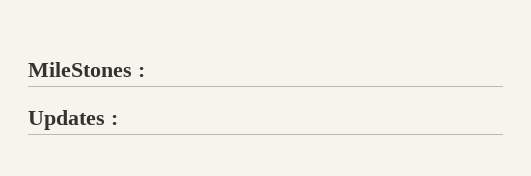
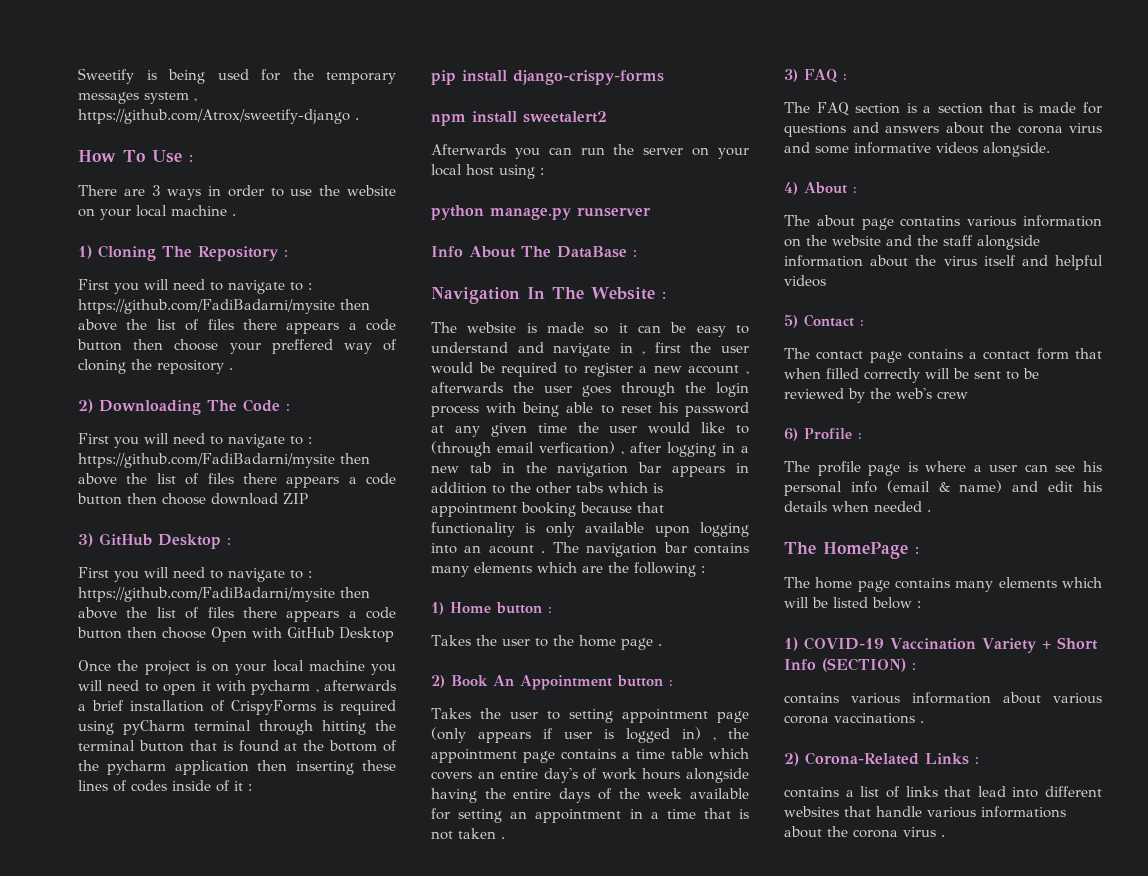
[28,62,145,77] [28,110,118,130] MileStones : // Updates : -> [78,68,396,84] [78,92,197,104] [78,109,359,124] [78,150,193,163] [78,185,396,200] [78,205,236,220] [78,245,288,261] [78,279,312,294] [78,299,370,314] [78,319,396,334] [77,339,397,354] [78,359,233,374] [78,399,290,415] [78,433,312,448] [78,453,370,468] [78,473,396,488] [77,493,308,505] [78,533,231,549] [78,567,312,582] [78,587,370,602] [78,607,396,622] [77,627,394,642] [78,660,396,675] [78,680,396,695] [78,700,396,715] [78,720,396,735] [78,740,397,752] [78,760,396,775] [78,780,252,792] [431,70,664,85] [431,111,607,126] [431,144,749,159] [431,164,544,179] [431,205,651,220] [431,246,637,258] [431,287,666,304] [431,322,749,337] [431,342,749,357] [431,362,749,377] [431,382,749,397] [431,402,749,417] [431,422,749,437] [431,441,749,457] [431,462,749,477] [431,482,663,494] [431,502,664,517] [431,522,749,537] [431,542,749,557] [431,562,705,577] [431,602,552,615] [431,635,662,650] [431,675,673,690] [431,708,749,723] [431,727,749,743] [431,748,749,763] [431,768,749,783] [431,788,749,803] [431,808,749,823] [431,828,505,840] [784,69,847,83] [784,102,1102,116] [784,122,1102,137] [784,142,1050,157] [784,182,857,195] [784,215,1102,230] [784,235,1040,250] [784,255,1103,270] [784,275,826,287] [784,314,864,328] [784,348,1102,363] [784,368,1039,383] [784,388,968,403] [784,428,862,441] [784,461,1102,476] [784,480,1102,496] [784,501,931,512] [784,542,919,559] [784,577,1102,592] [784,597,921,609] [784,637,1098,653] [784,658,916,672] [784,692,1102,704] [784,713,924,724] [784,752,979,766] [784,786,1102,798] [784,806,1066,818] [784,826,945,838] Sweetify is being used for the temporary messages system , https://github.com/Atrox/sweetify-django . // How To Use : // There are 3 ways in order to use the website on your local machine . // 1) Cloning The Repository : // First you will need to navigate to : https://github.com/FadiBadarni/mysite then above the list of files there appears a code button then choose your preffered way of cloning the repository . // 2) Downloading The Code : // First you will need to navigate to : https://github.com/FadiBadarni/mysite then above the list of files there appears a code button then choose download ZIP // 3) GitHub Desktop : // First you will need to navigate to : https://github.com/FadiBadarni/mysite then above the list of files there appears a code button then choose Open with GitHub Desktop // Once the project is on your local machine you will need to open it with pycharm , afterwards a brief installation of CrispyForms is required using pyCharm terminal through hitting the terminal button that is found at the bottom of the pycharm application then inserting these lines of codes inside of it : // pip install django-crispy-forms // npm install sweetalert2 // Afterwards you can run the server on your local host using : // python manage.py runserver // Info About The DataBase : // Navigation In The Website : // The website is made so it can be easy to understand and navigate in , first the user would be required to register a new account , afterwards the user goes through the login process with being able to reset his password at any given time the user would like to (through email verfication) , after logging in a new tab in the navigation bar appears in addition to the other tabs which is appointment booking because that functionality is only available upon logging into an acount . The navigation bar contains many elements which are the following : // 1) Home button : // Takes the user to the home page . // 2) Book An Appointment button : // Takes the user to setting appointment page (only appears if user is logged in) , the appointment page contains a time table which covers an entire day's of work hours alongside having the entire days of the week available for setting an appointment in a time that is not taken . // 3) FAQ : // The FAQ section is a section that is made for questions and answers about the corona virus and some informative videos alongside. // 4) About : // The about page contatins various information on the website and the staff alongside information about the virus itself and helpful videos // 5) Contact : // The contact page contains a contact form that when filled correctly will be sent to be reviewed by the web's crew // 6) Profile : // The profile page is where a user can see his personal info (email & name) and edit his details when needed . // The HomePage : // The home page contains many elements which will be listed below : // 1) COVID-19 Vaccination Variety + Short Info (SECTION) : // contains various information about various corona vaccinations . // 2) Corona-Related Links : // contains a list of links that lead into different websites that handle various informations about the corona virus .

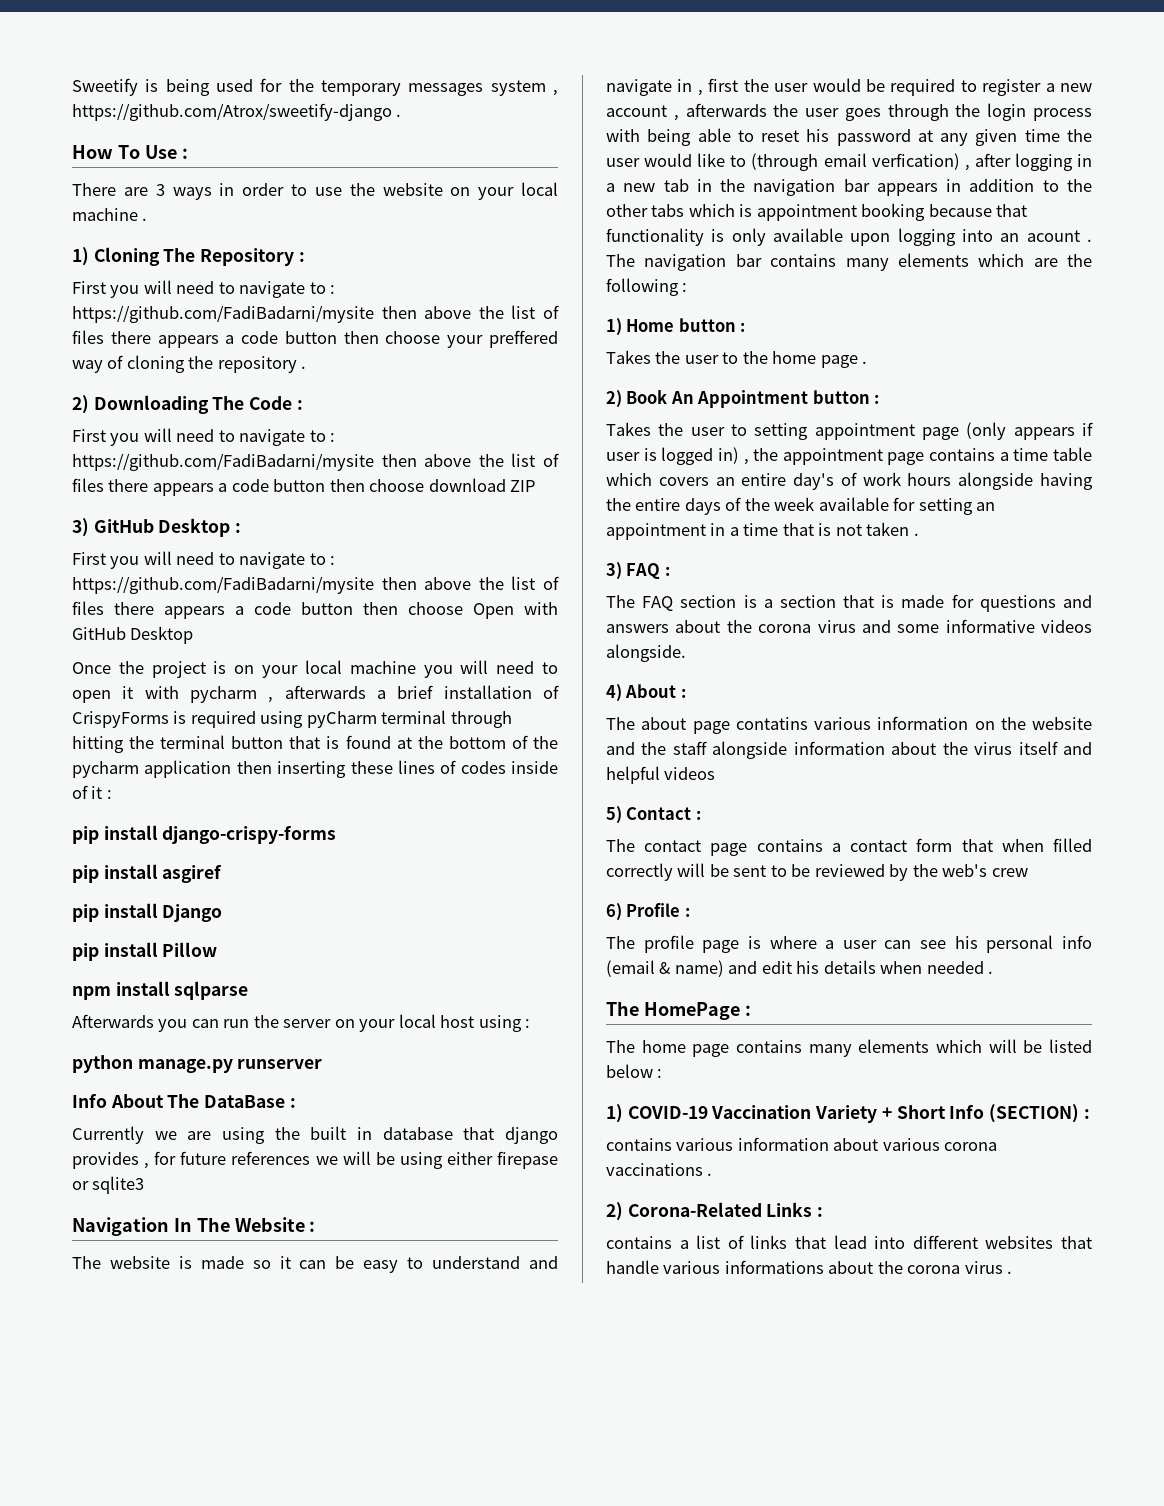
(664, 77) none -> [72,864,223,883] [72,903,223,922] [72,942,218,961] // pip install asgiref // pip install Django // pip install Pillow
[523,111,607,123] sweetalert2 -> [174,981,249,1000] sqlparse
(637, 253) none -> [72,1126,558,1144] [72,1151,559,1169] [72,1176,145,1194] // Currently we are using the built in database that django provides , for future references we will be using either firepase or sqlite3

